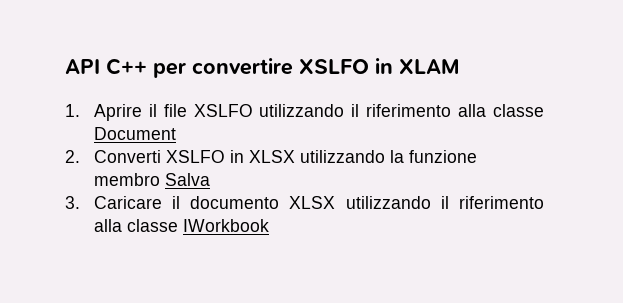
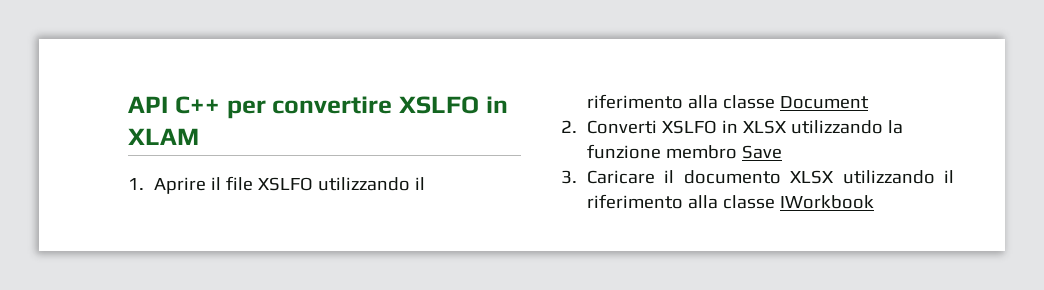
[164,173,210,186] Salva -> [741,145,782,159] Save

